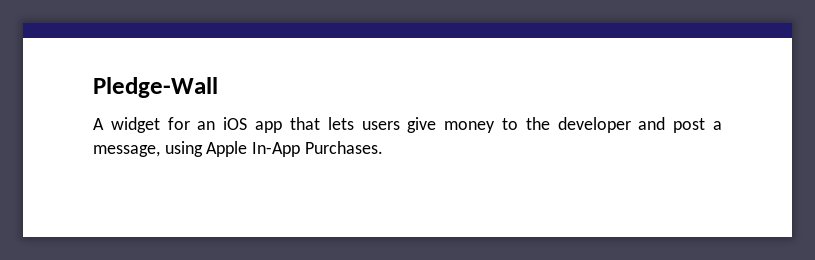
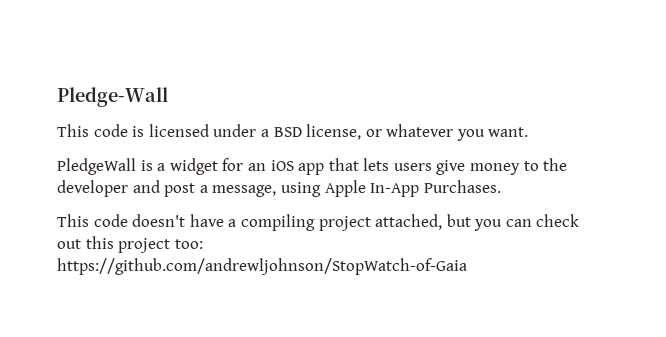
[93,118,104,130] A -> [57,124,529,141] [57,158,166,175] This code is licensed under a BSD license, or whatever you want. // PledgeWall is a
(383, 147) none -> [57,214,580,231] [57,236,203,253] [57,258,467,275] // This code doesn't have a compiling project attached, but you can check out this project too: https://github.com/andrewljohnson/StopWatch-of-Gaia

